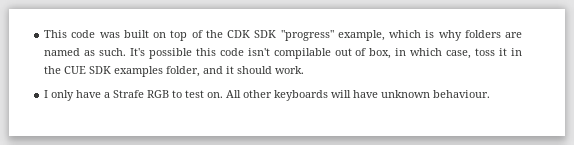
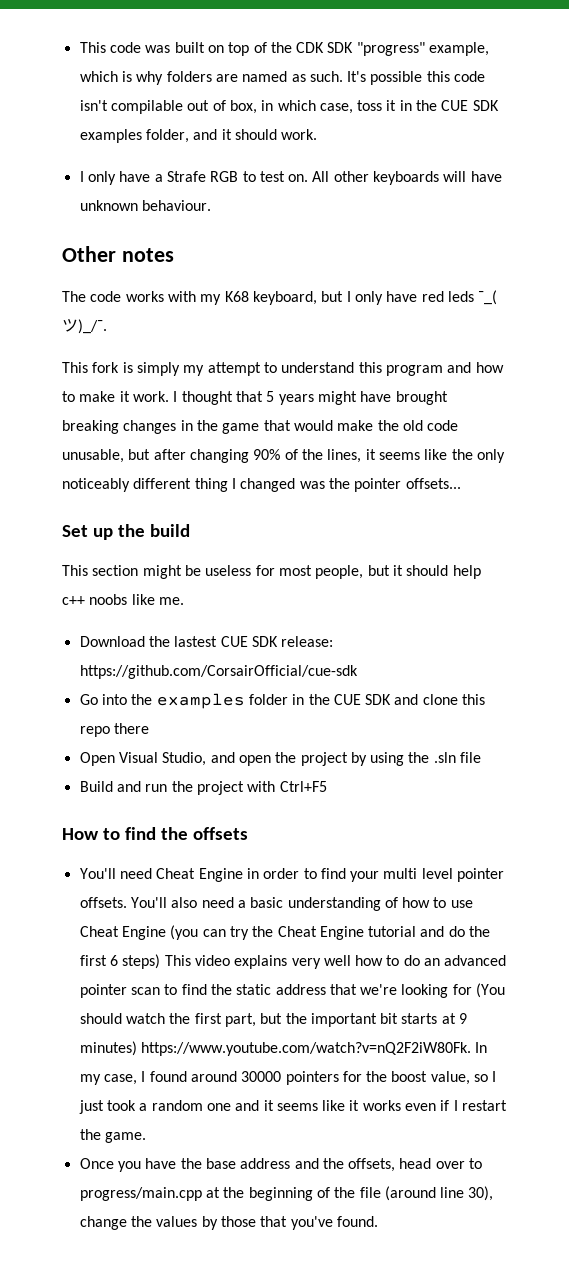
(491, 94) none -> [62,246,174,262] [62,290,498,305] [62,319,107,334] [62,362,504,376] [62,391,448,405] [62,420,459,434] [62,449,505,463] [62,478,461,492] [62,524,190,540] [62,565,481,579] [62,594,184,605] [79,636,334,647] [79,665,358,679] [79,693,486,709] [79,723,149,737] [79,752,482,766] [79,781,327,795] [62,827,248,840] [79,868,505,882] [79,897,473,911] [79,925,491,940] [79,954,507,969] [79,983,506,998] [79,1013,468,1027] [79,1041,488,1056] [79,1071,497,1085] [78,1100,508,1114] [79,1129,146,1143] [79,1158,483,1172] [79,1186,494,1201] [79,1216,378,1230] // Other notes // The code works with my K68 keyboard, but I only have red leds ¯_(ツ)_/¯. // This fork is simply my attempt to understand this program and how to make it work. I thought that 5 years might have brought breaking changes in the game that would make the old code unusable, but after changing 90% of the lines, it seems like the only noticeably different thing I changed was the pointer offsets... // Set up the build // This section might be useless for most people, but it should help c++ noobs like me. // Download the lastest CUE SDK release: https://github.com/CorsairOfficial/cue-sdk // Go into the examples folder in the CUE SDK and clone this repo there // Open Visual Studio, and open the project by using the .sln file // Build and run the project with Ctrl+F5 // How to find the offsets // You'll need Cheat Engine in order to find your multi level pointer offsets. You'll also need a basic understanding of how to use Cheat Engine (you can try the Cheat Engine tutorial and do the first 6 steps) This video explains very well how to do an advanced pointer scan to find the static address that we're looking for (You should watch the first part, but the important bit starts at 9 minutes) https://www.youtube.com/watch?v=nQ2F2iW80Fk. In my case, I found around 30000 pointers for the boost value, so I just took a random one and it seems like it works even if I restart the game. // Once you have the base address and the offsets, head over to progress/main.cpp at the beginning of the file (around line 30), change the values by those that you've found.

